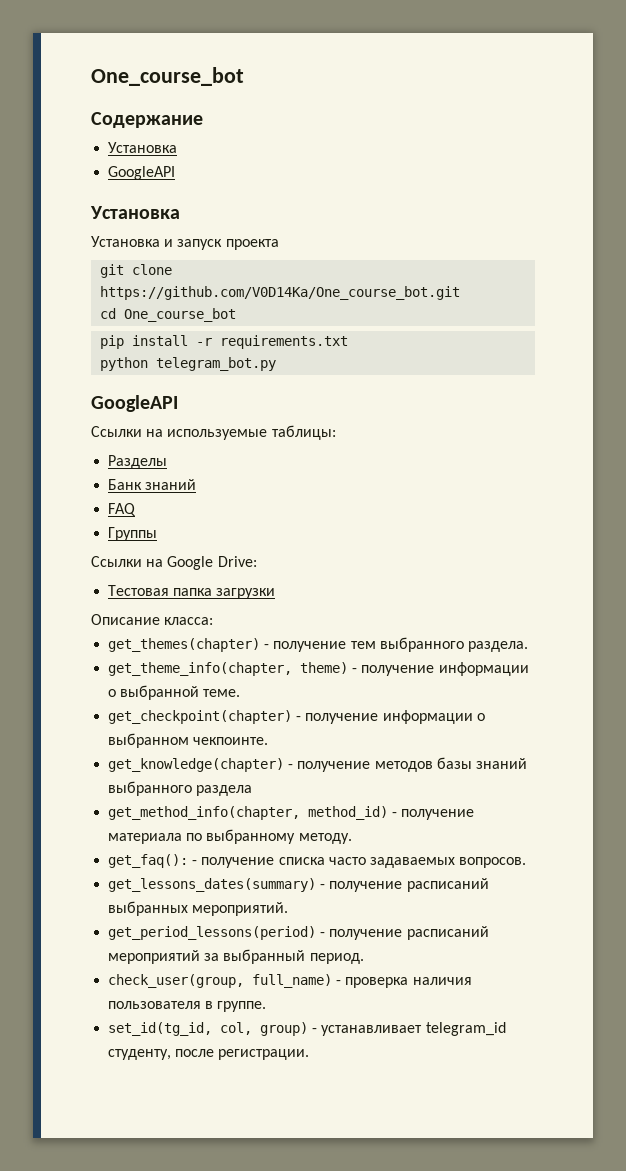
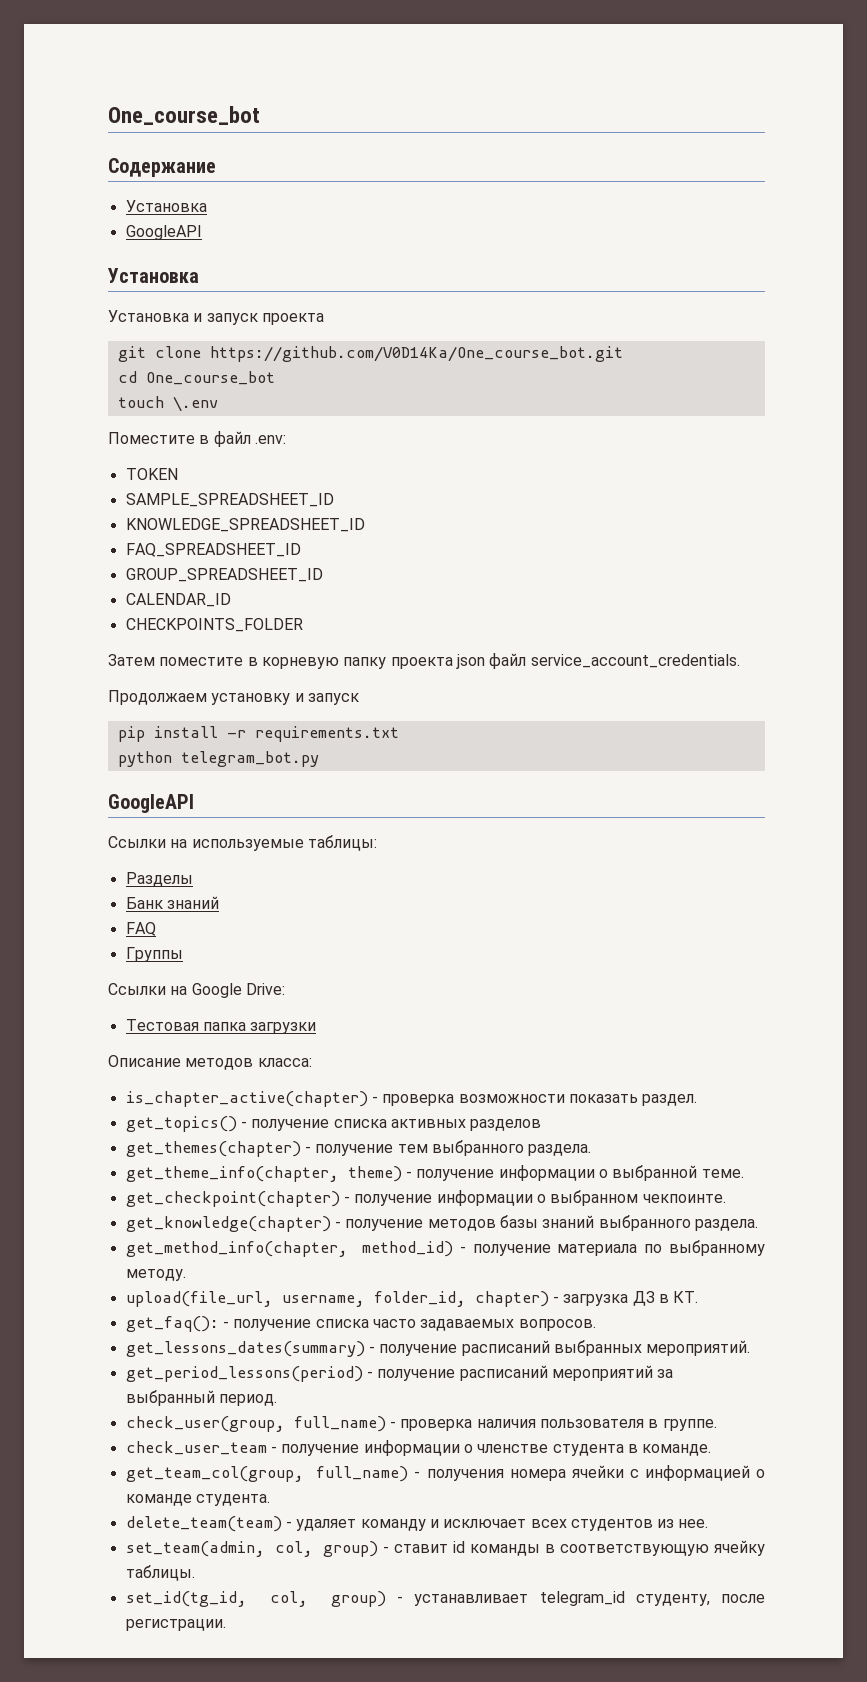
(237, 315) none -> [117,396,218,412] [108,431,286,447] [125,468,178,480] [125,493,334,507] [125,518,365,532] [125,543,301,557] [125,568,323,582] [125,593,231,607] [125,618,303,632] [108,653,740,669] [108,690,359,705] // touch \.env // Поместите в файл .env: // TOKEN // SAMPLE_SPREADSHEET_ID // KNOWLEDGE_SPREADSHEET_ID // FAQ_SPREADSHEET_ID // GROUP_SPREADSHEET_ID // CALENDAR_ID // CHECKPOINTS_FOLDER // Затем поместите в корневую папку проекта json файл service_account_credentials. // Продолжаем установку и запуск
(160, 619) none -> [185,1058,254,1070] методов
(214, 621) none -> [125,1091,698,1107] [125,1116,542,1132] // is_chapter_active(chapter) - проверка возможности показать раздел. // get_topics() - получение списка активных разделов
[196,785,253,796] раздела -> [694,1219,758,1231] раздела.
(352, 838) none -> [125,1291,699,1307] // upload(file_url, username, folder_id, chapter) - загрузка ДЗ в КТ.
(267, 1006) none -> [125,1440,712,1456] [125,1465,765,1482] [125,1494,270,1506] [125,1516,709,1532] [125,1540,765,1557] [125,1565,195,1581] // check_user_team - получение информации о членстве студента в команде. // get_team_col(group, full_name) - получения номера ячейки с информацией о команде студента. // delete_team(team) - удаляет команду и исключает всех студентов из нее. // set_team(admin, col, group) - ставит id команды в соответствующую ячейку таблицы.

